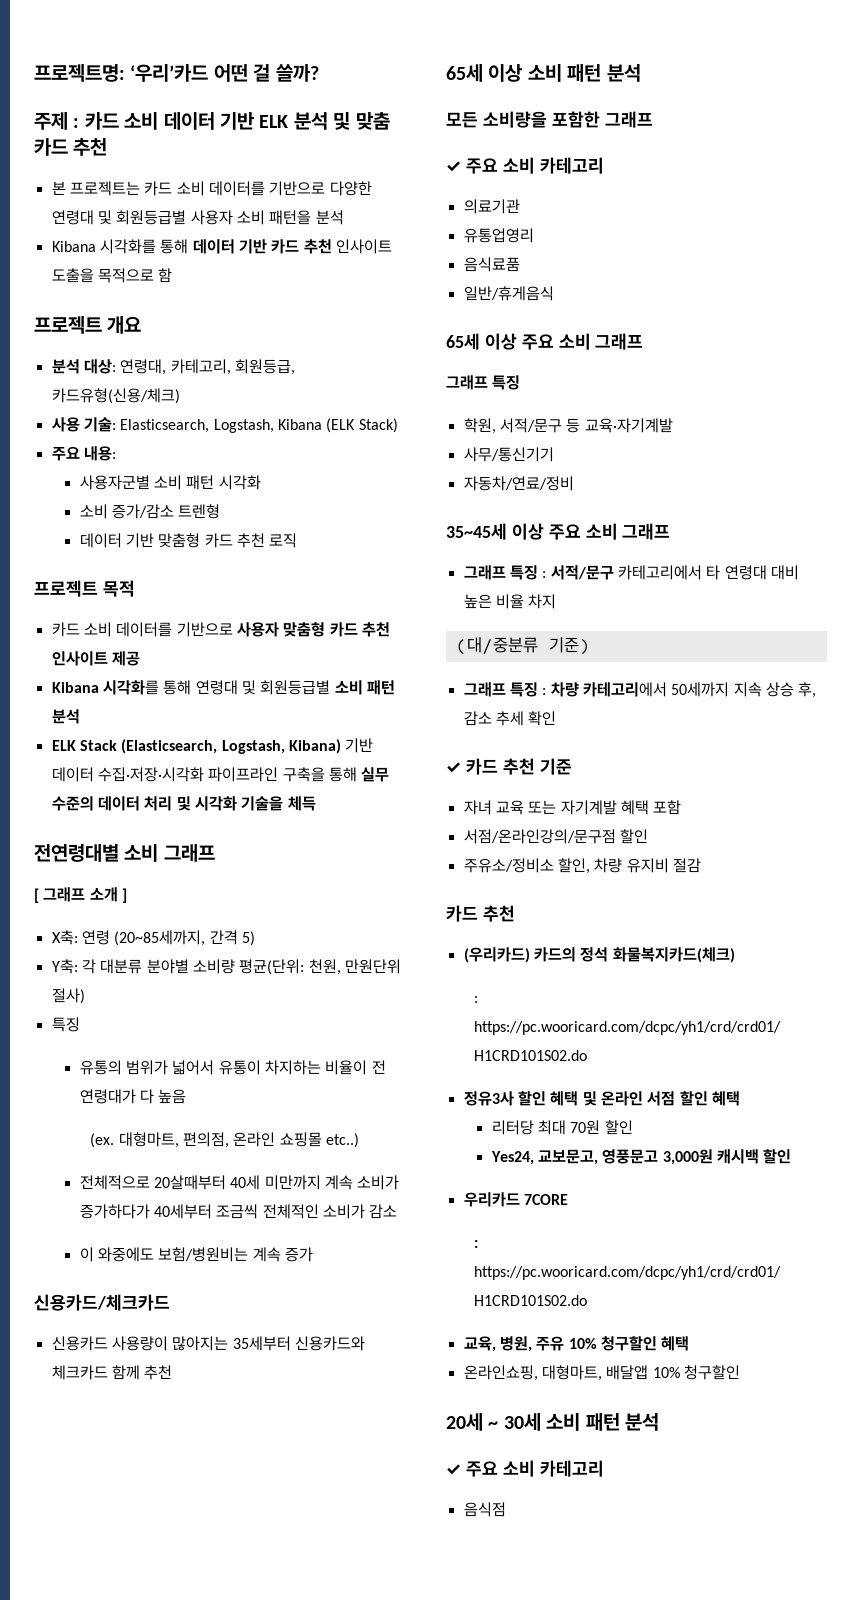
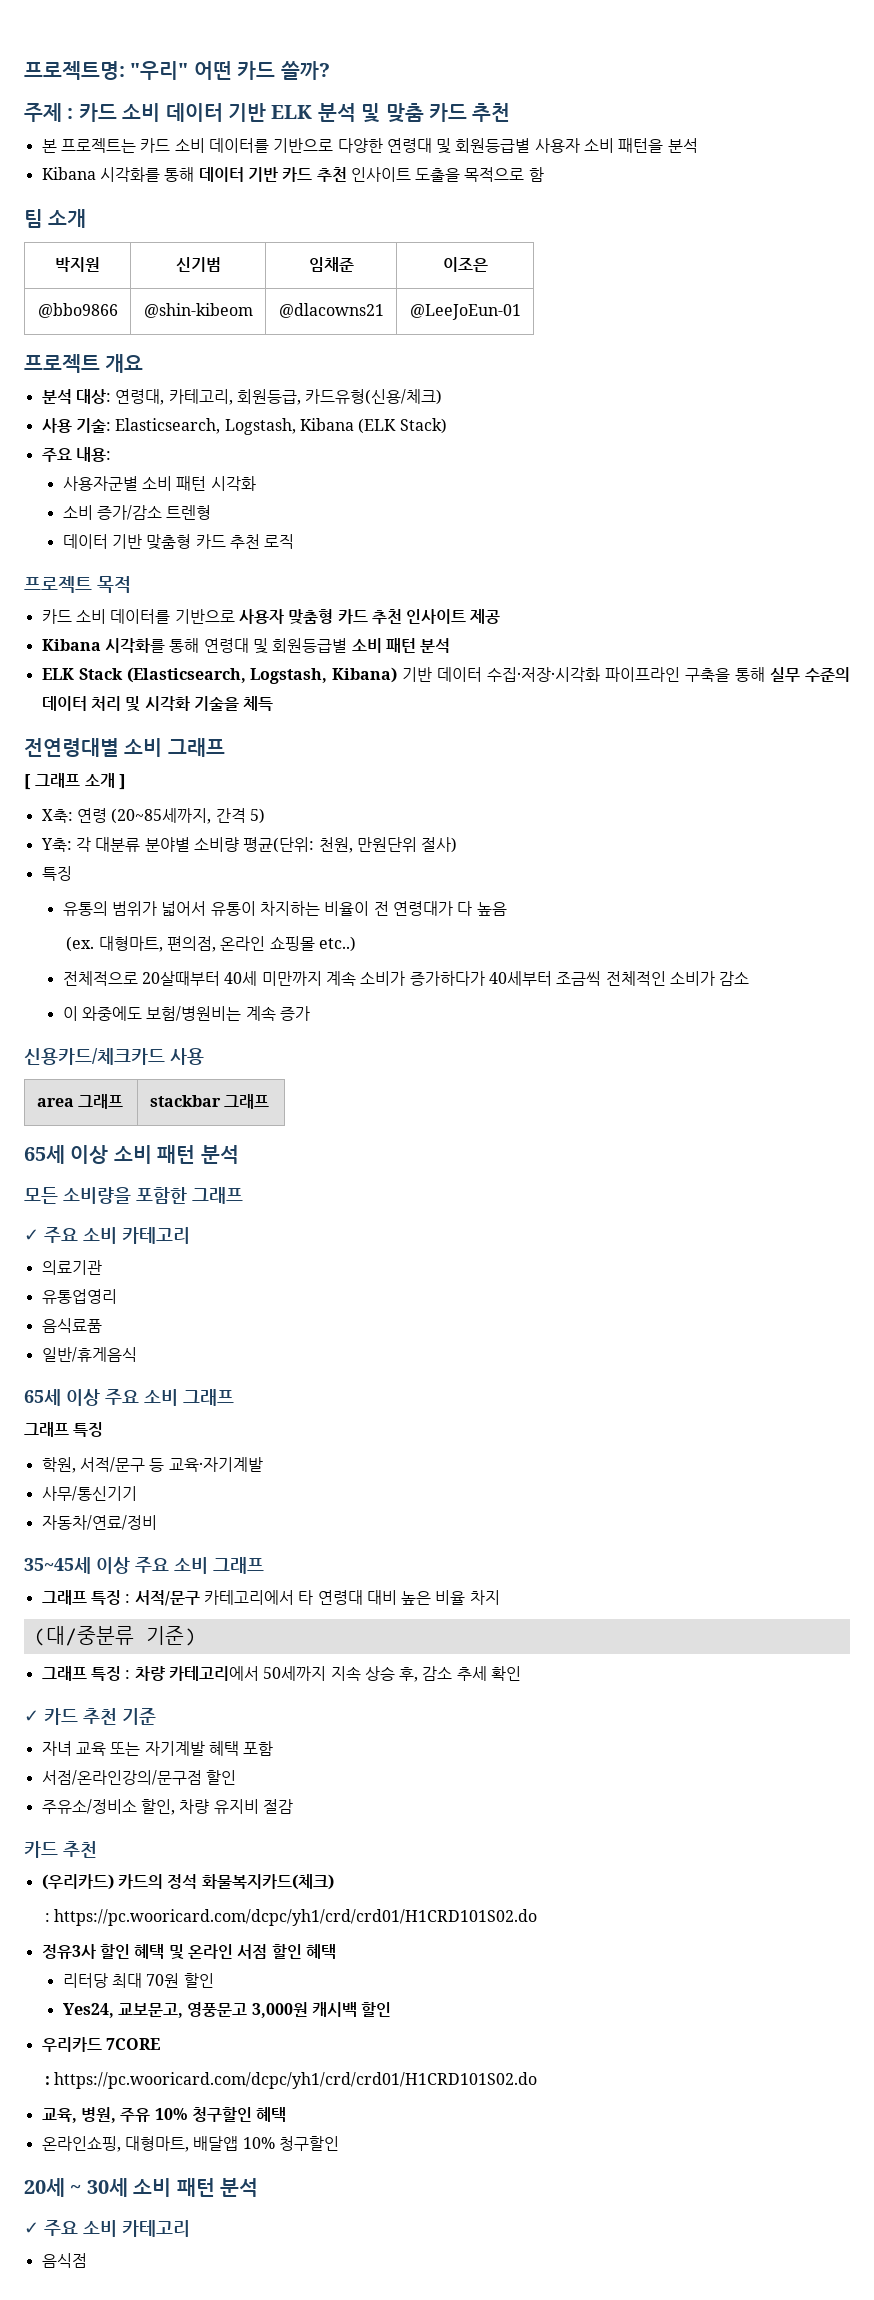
[130,64,271,82] ‘우리’카드 어떤 걸 -> [130,61,276,80] "우리" 어떤 카드
(173, 275) none -> [24,209,87,228] [55,257,100,272] [175,257,221,272] [308,257,354,272] [442,257,488,272] [37,303,118,318] [143,303,253,318] [278,303,384,318] [409,304,521,320] // 팀 소개 // 박지원 | 신기범 | 임채준 | 이조은 // @bbo9866 | @shin-kibeom | @dlacowns21 | @LeeJoEun-01
[51,1336,365,1351] [51,1365,173,1380] // 신용카드 사용량이 많아지는 35세부터 신용카드와 체크카드 함께 추천 -> [170,1048,204,1065] [36,1094,123,1109] [149,1094,269,1109] 사용 // area 그래프 | stackbar 그래프

